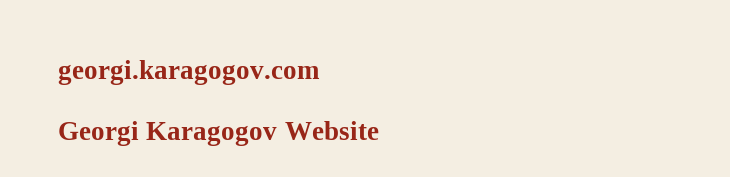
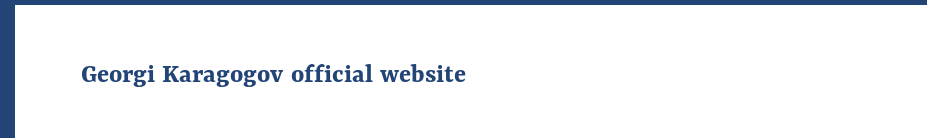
[58,60,320,85] georgi.karagogov.com // -> (81, 76) none
[284,121,379,140] Website -> [290,64,467,82] official website

